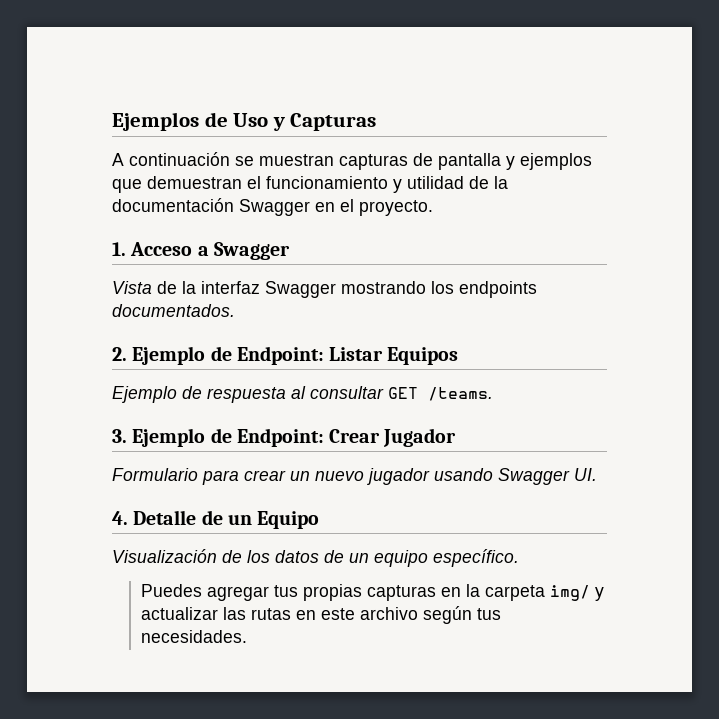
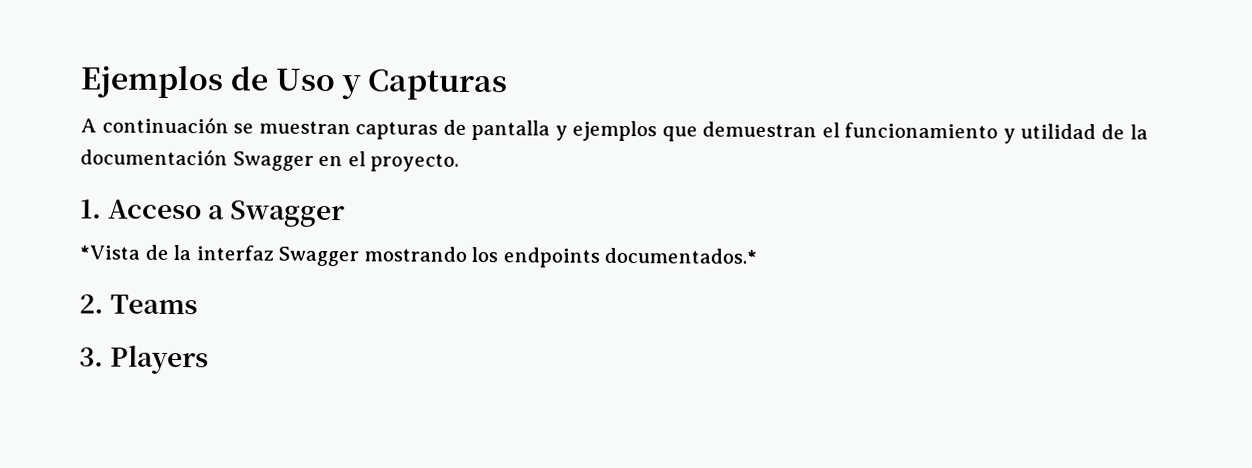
[112,281,152,294] Vista -> [79,245,140,260] *Vista
[112,304,235,317] documentados. -> [604,247,758,264] documentados.*
[132,346,459,365] [112,386,493,403] [112,428,457,447] [112,468,597,485] [112,510,320,529] [112,549,519,567] [141,584,605,601] [141,606,502,624] [141,630,248,643] Ejemplo de Endpoint: Listar Equipos // Ejemplo de respuesta al consultar GET /teams. // 3. Ejemplo de Endpoint: Crear Jugador // Formulario para crear un nuevo jugador usando Swagger UI. // 4. Detalle de un Equipo // Visualización de los datos de un equipo específico. // Puedes agregar tus propias capturas en la carpeta img/ y actualizar las rutas en este archivo según tus necesidades. -> [110,294,199,315] [79,345,210,375] Teams // 3. Players

